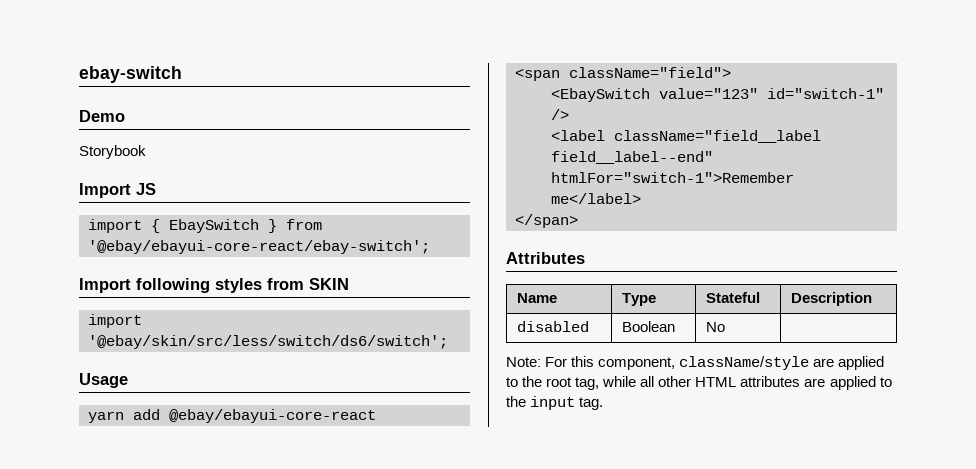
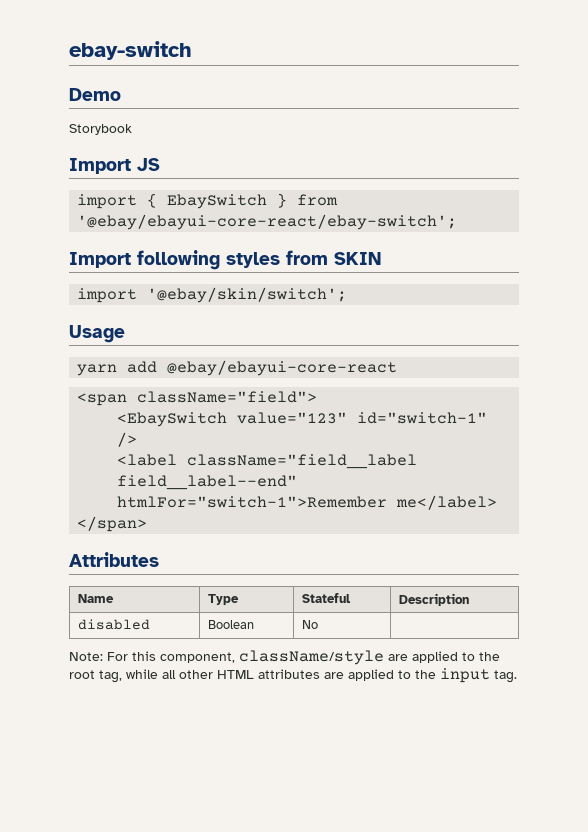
[88,335,448,349] '@ebay/skin/src/less/switch/ds6/switch'; -> [147,287,348,303] '@ebay/skin/switch';

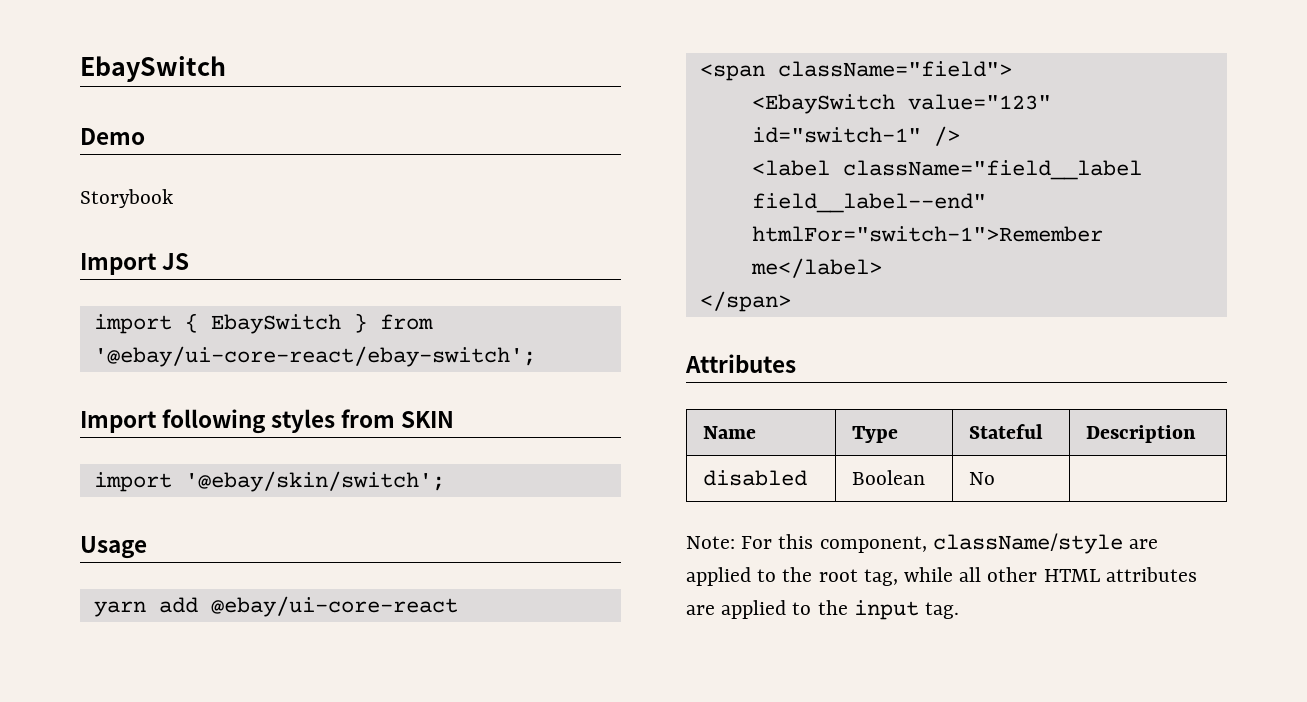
[69,41,192,60] ebay-switch -> [80,56,226,82] EbaySwitch
[77,214,458,230] '@ebay/ebayui-core-react/ebay-switch'; -> [93,346,536,367] '@ebay/ui-core-react/ebay-switch';
[167,360,398,376] @ebay/ebayui-core-react -> [210,596,458,617] @ebay/ui-core-react

